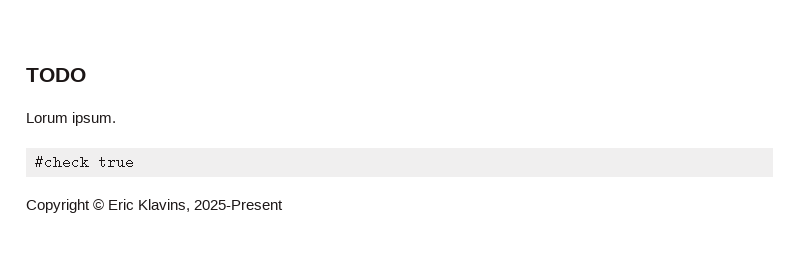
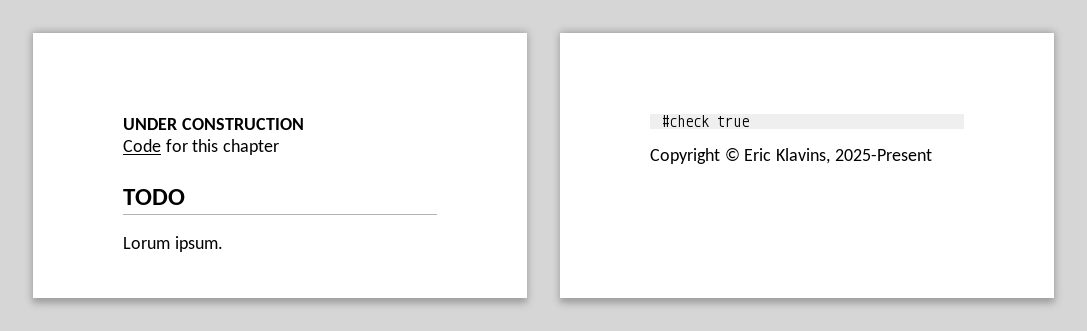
(26, 75) none -> [123,118,304,130] [123,139,280,155] UNDER CONSTRUCTION // Code for this chapter //

